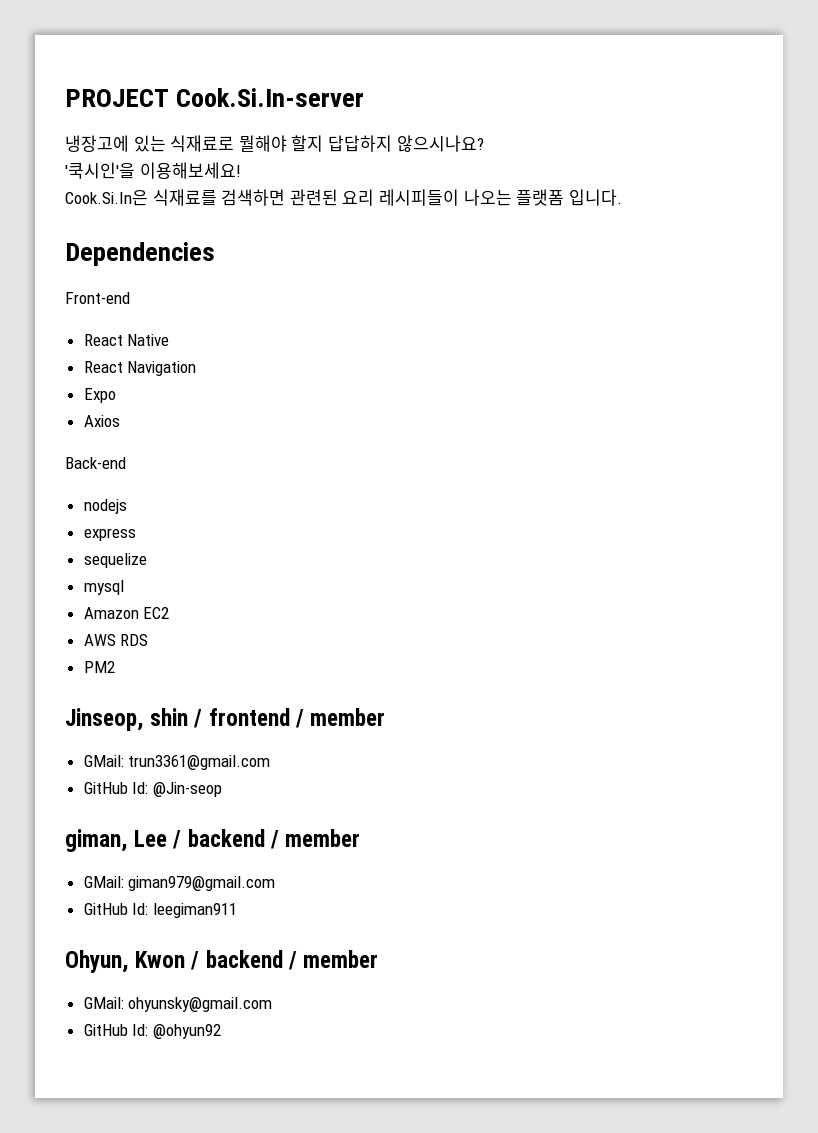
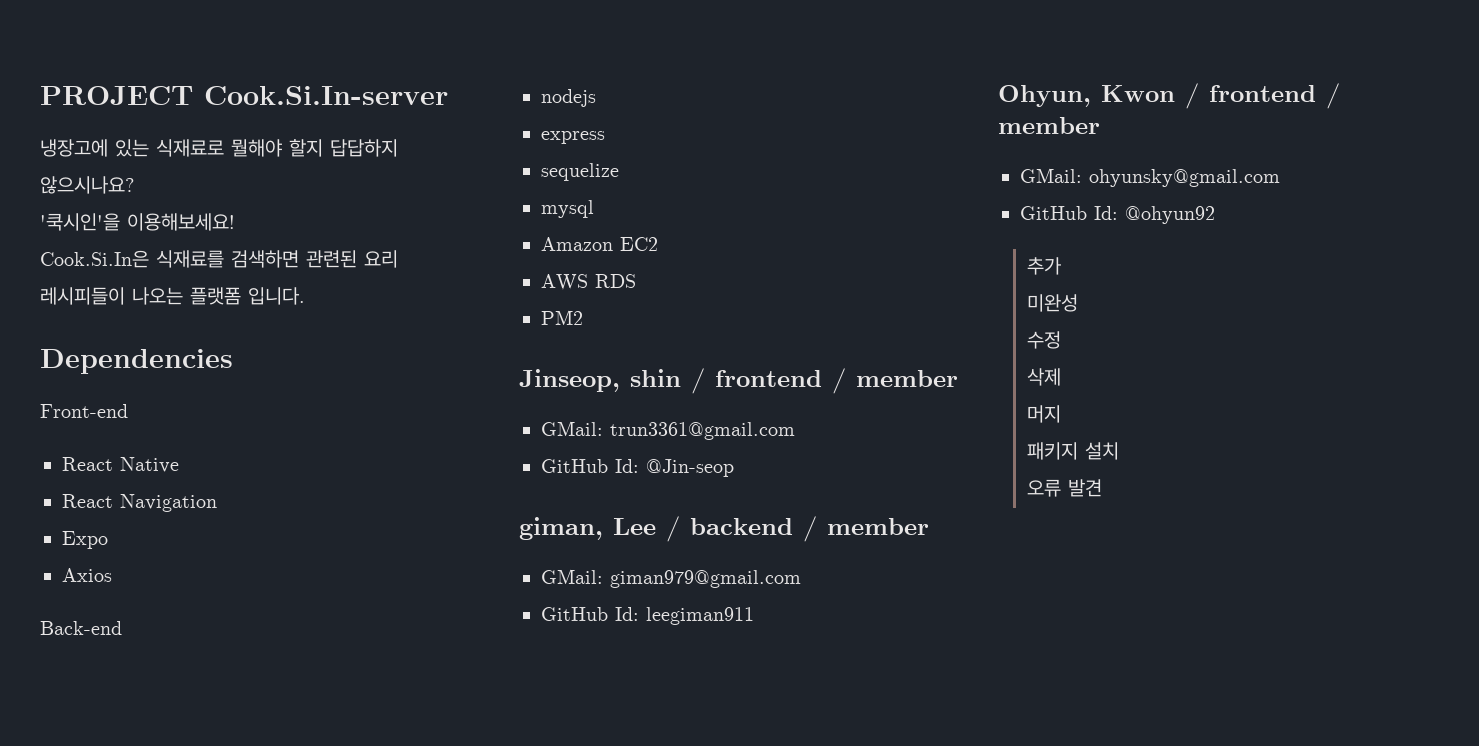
[205,950,283,968] backend -> [1209,85,1316,102] frontend
(221, 1031) none -> [1026,257,1061,275] [1026,294,1078,312] [1026,331,1061,349] [1026,368,1061,386] [1026,405,1061,423] [1026,442,1119,460] [1026,479,1102,497] // 추가 // 미완성 // 수정 // 삭제 // 머지 // 패키지 설치 // 오류 발견

